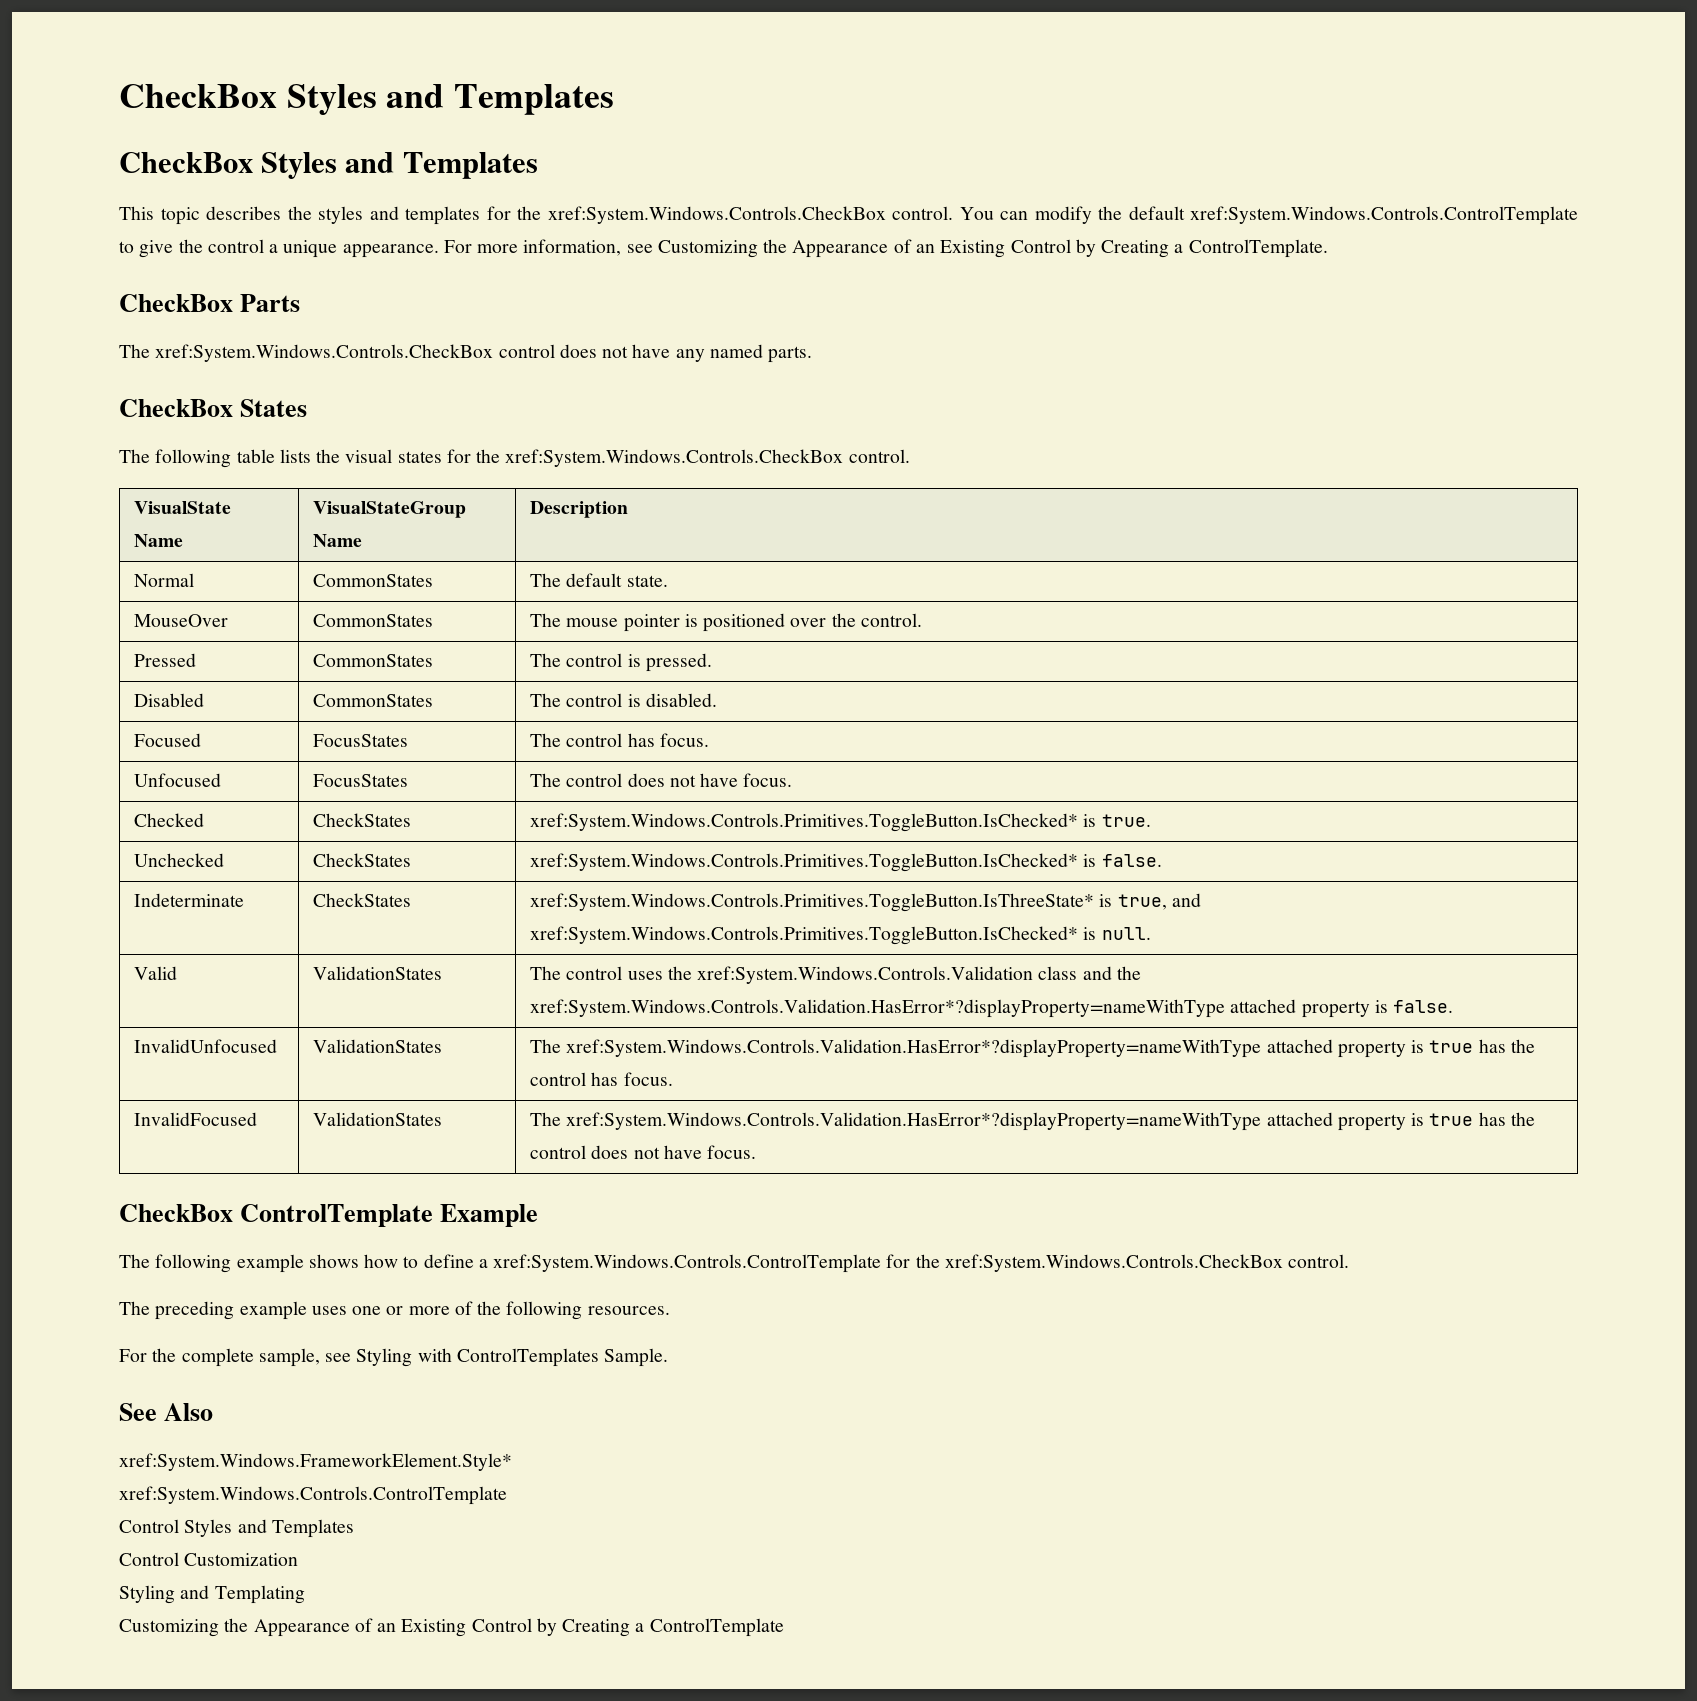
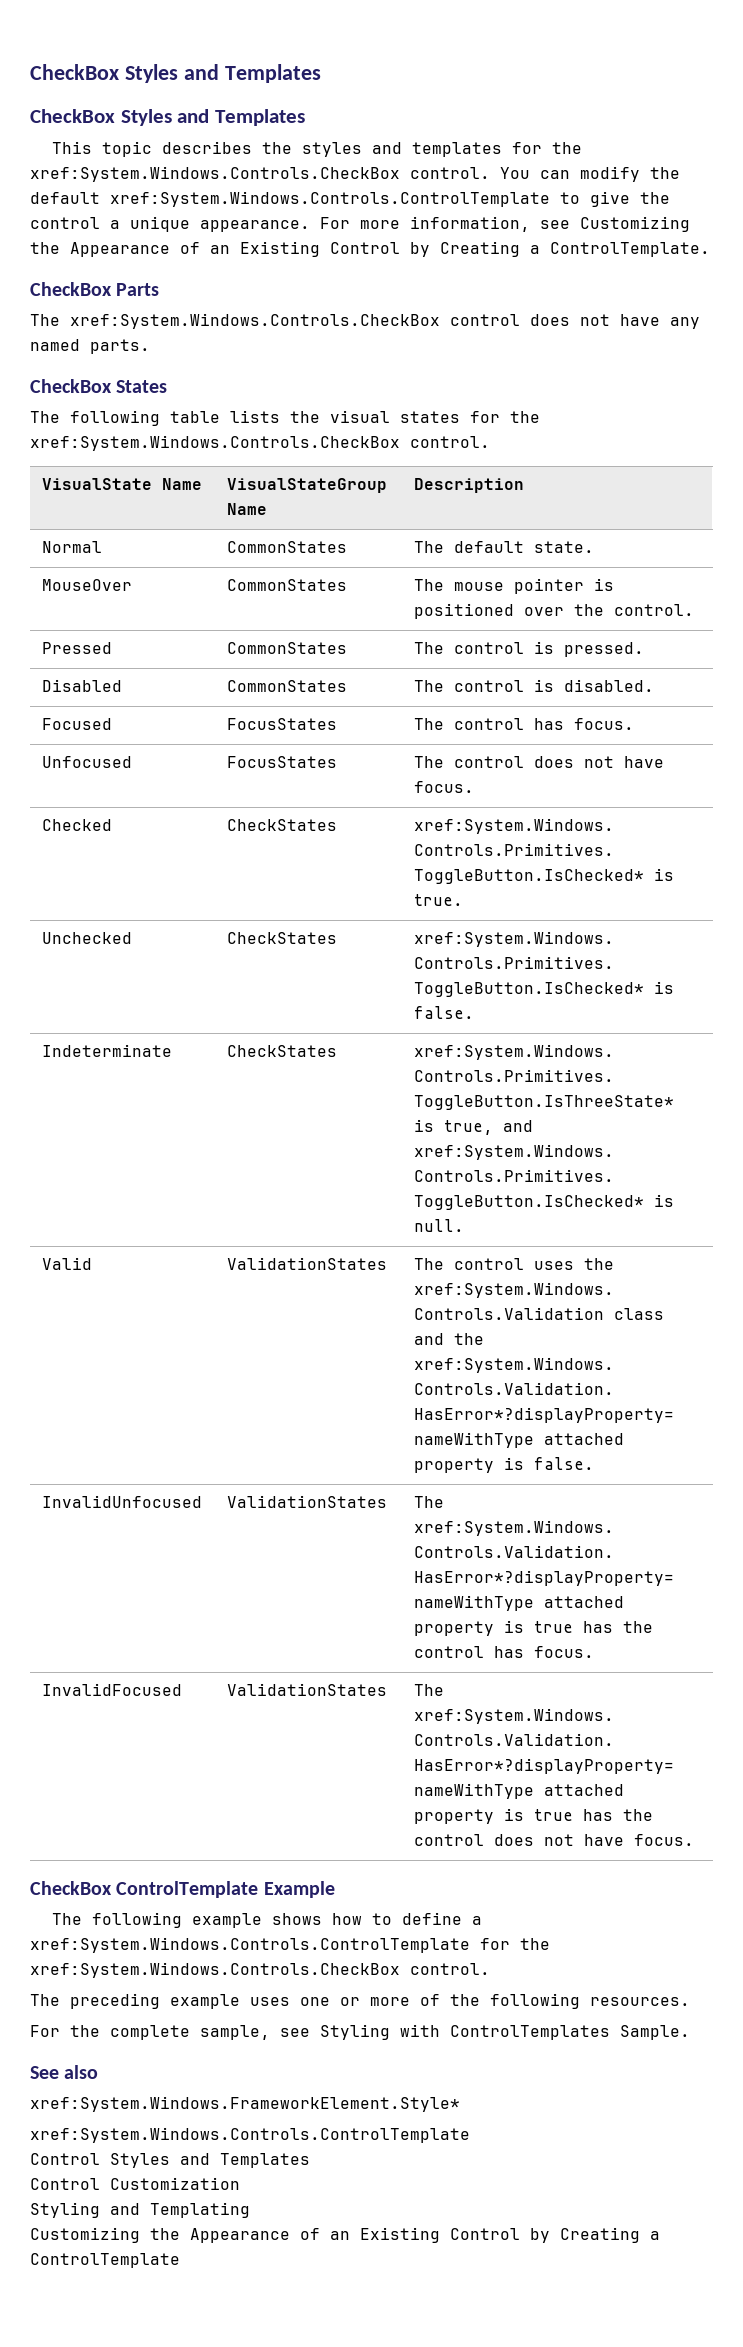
[164,1403,214,1421] Also -> [64,2065,99,2079] also

